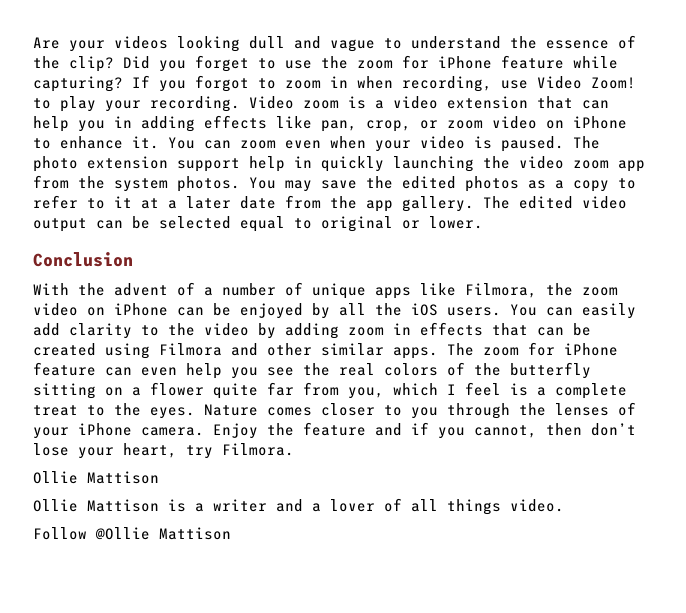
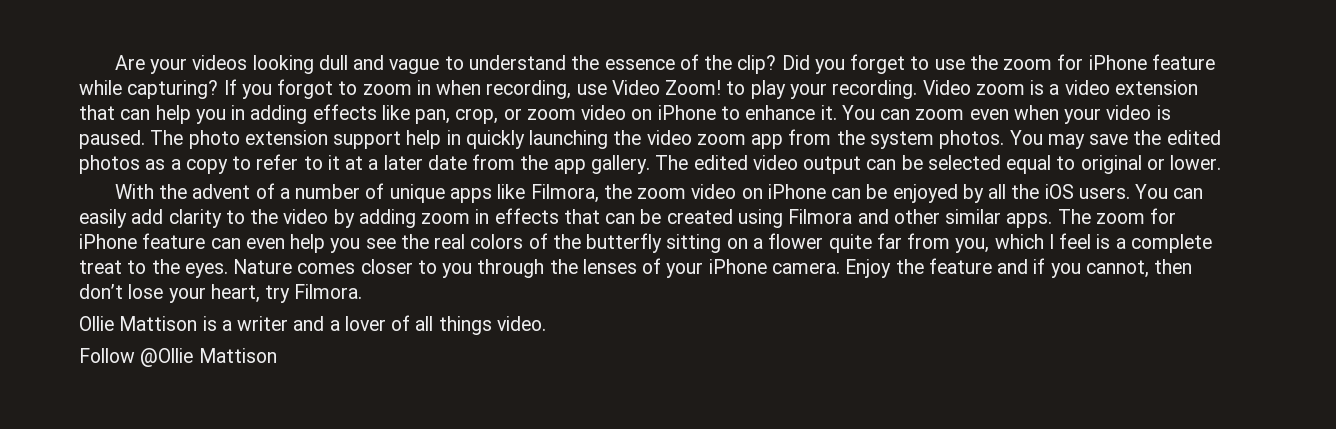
[33,252,133,267] // Conclusion -> (1222, 162) none
[33,499,159,512] // Ollie Mattison -> (198, 323) none

